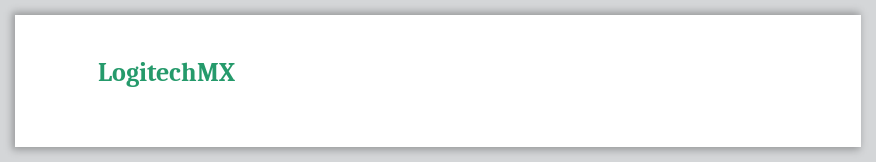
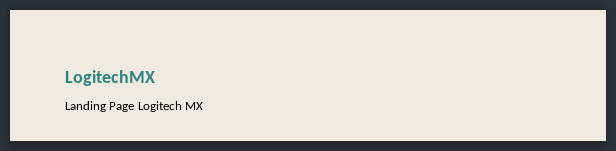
(235, 74) none -> [65,101,204,112] // Landing Page Logitech MX

